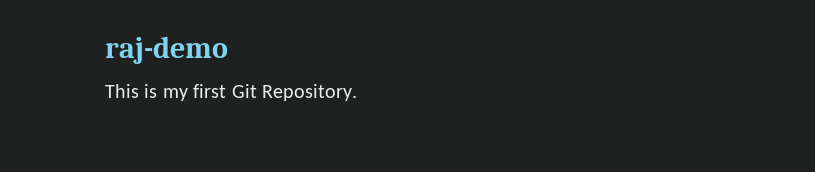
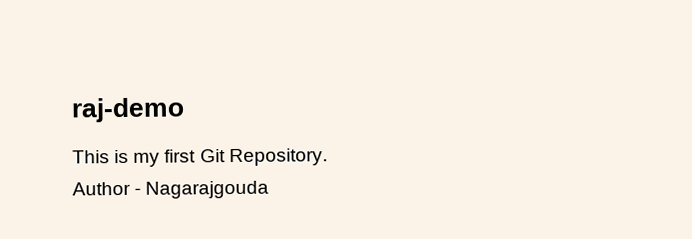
(357, 92) none -> [72,180,270,199] // Author - Nagarajgouda

